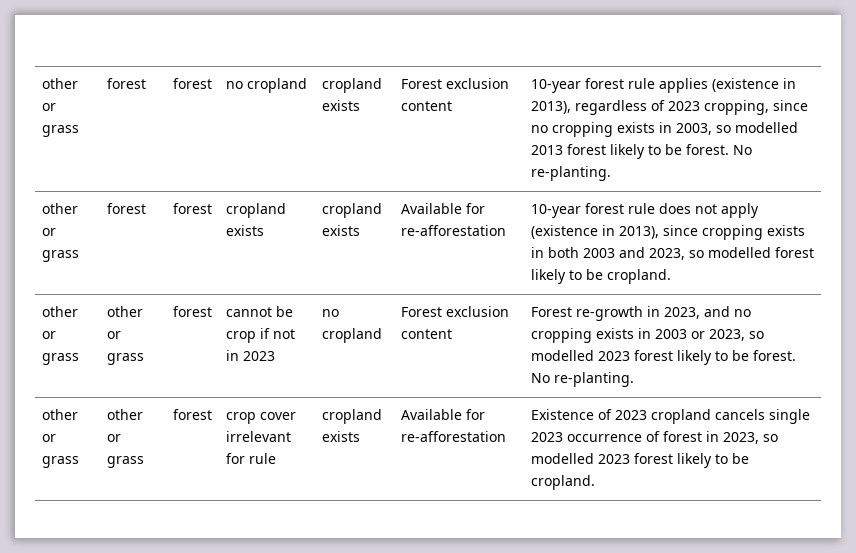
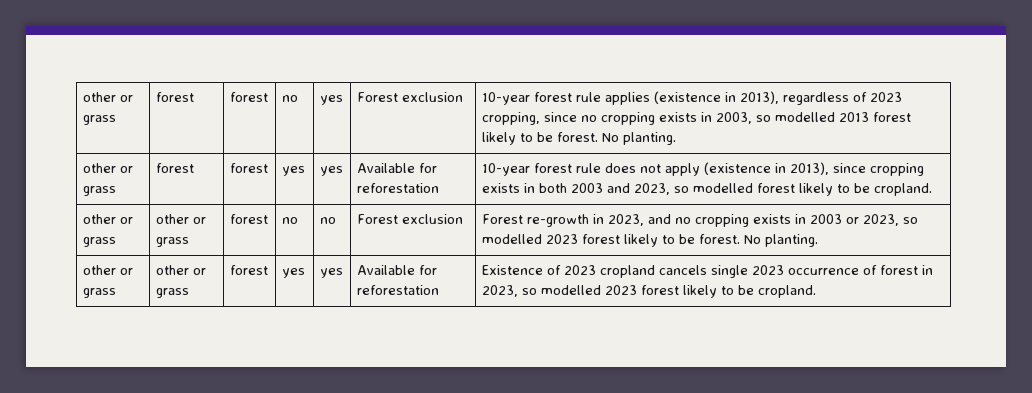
[246,78,307,93] [321,78,382,93] [321,100,360,111] [400,78,509,89] [400,101,452,111] cropland | cropland exists | Forest exclusion content -> [319,95,343,105] [356,92,463,102] | yes | Forest exclusion
[530,166,611,181] [41,203,78,214] [41,228,56,236] [41,250,79,262] [106,203,146,214] [172,203,212,214] [225,203,286,218] [225,225,264,236] [321,203,382,218] [321,225,360,236] [400,203,485,214] [400,225,506,236] re-planting. // other or grass | forest | forest | cropland exists | cropland exists | Available for re-afforestation -> [622,132,676,145] [82,163,133,173] [82,186,116,196] [155,163,194,173] [229,163,268,173] [281,166,305,176] [319,166,343,176] [356,163,437,173] [356,183,439,193] planting. // other or grass | forest | forest | yes | yes | Available for reforestation
[225,306,293,317] [225,328,295,343] [225,350,275,361] [321,309,339,317] [321,328,382,343] [400,306,509,317] [400,329,452,339] cannot be crop if not in 2023 | no cropland | Forest exclusion content -> [281,217,298,224] [319,217,336,224] [356,214,463,224] no | no | Forest exclusion
[553,372,634,387] [41,409,78,420] [41,434,56,442] [41,456,79,468] [106,409,143,420] [106,434,121,442] [106,456,144,468] [172,409,212,420] [225,412,296,424] [225,431,291,442] [225,453,276,464] [321,409,382,424] [321,431,360,442] [400,409,485,420] [400,431,506,442] re-planting. // other or grass | other or grass | forest | crop cover irrelevant for rule | cropland exists | Available for re-afforestation -> [764,234,818,247] [82,265,133,275] [82,288,116,298] [155,265,206,275] [155,288,189,298] [229,265,268,275] [281,268,305,278] [319,268,343,278] [356,265,437,275] [356,285,439,295] planting. // other or grass | other or grass | forest | yes | yes | Available for reforestation

